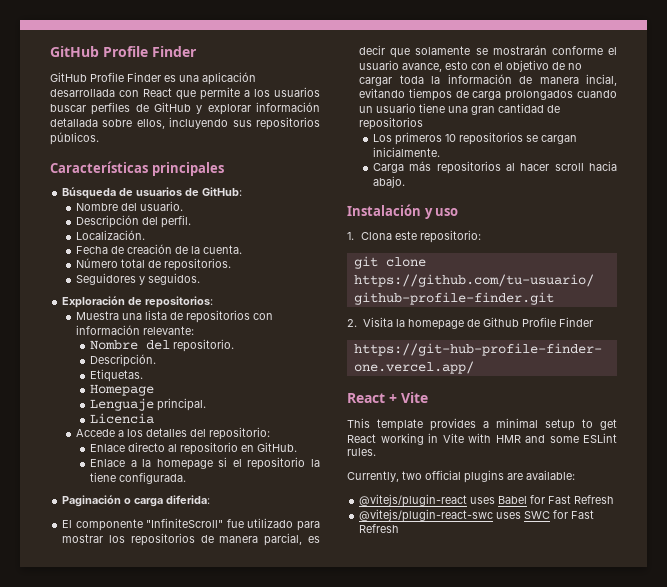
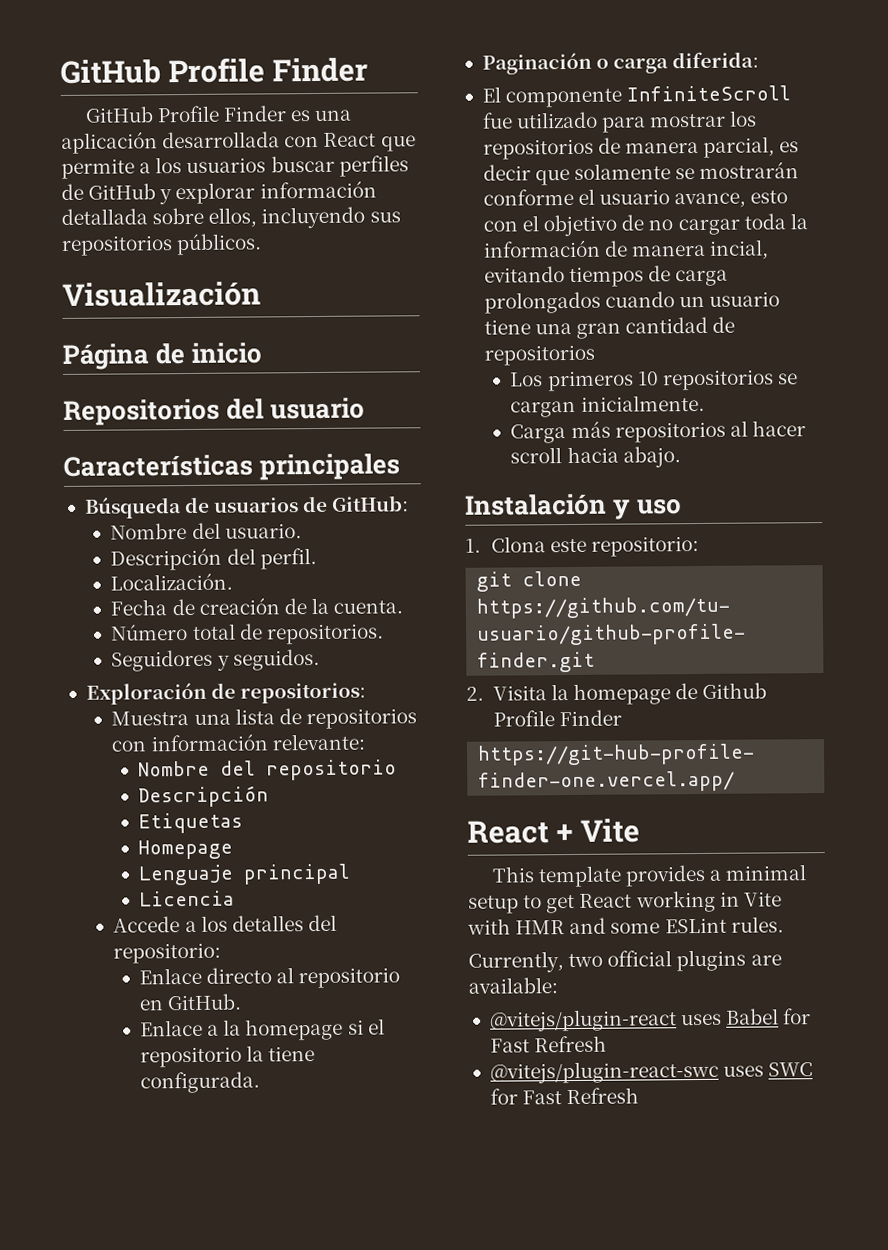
(99, 138) none -> [62,281,261,307] [62,342,263,370] [63,397,366,426] // Visualización // Página de inicio // Repositorios del usuario
[173,339,235,352] [90,354,157,367] [90,369,144,382] repositorio. // Descripción. // Etiquetas. -> [266,759,398,781] [138,785,270,808] [138,812,244,834] repositorio // Descripción // Etiquetas
[157,398,207,411] principal. -> [243,863,352,885] principal
[146,518,224,528] "InfiniteScroll" -> [626,85,792,102] InfiniteScroll

